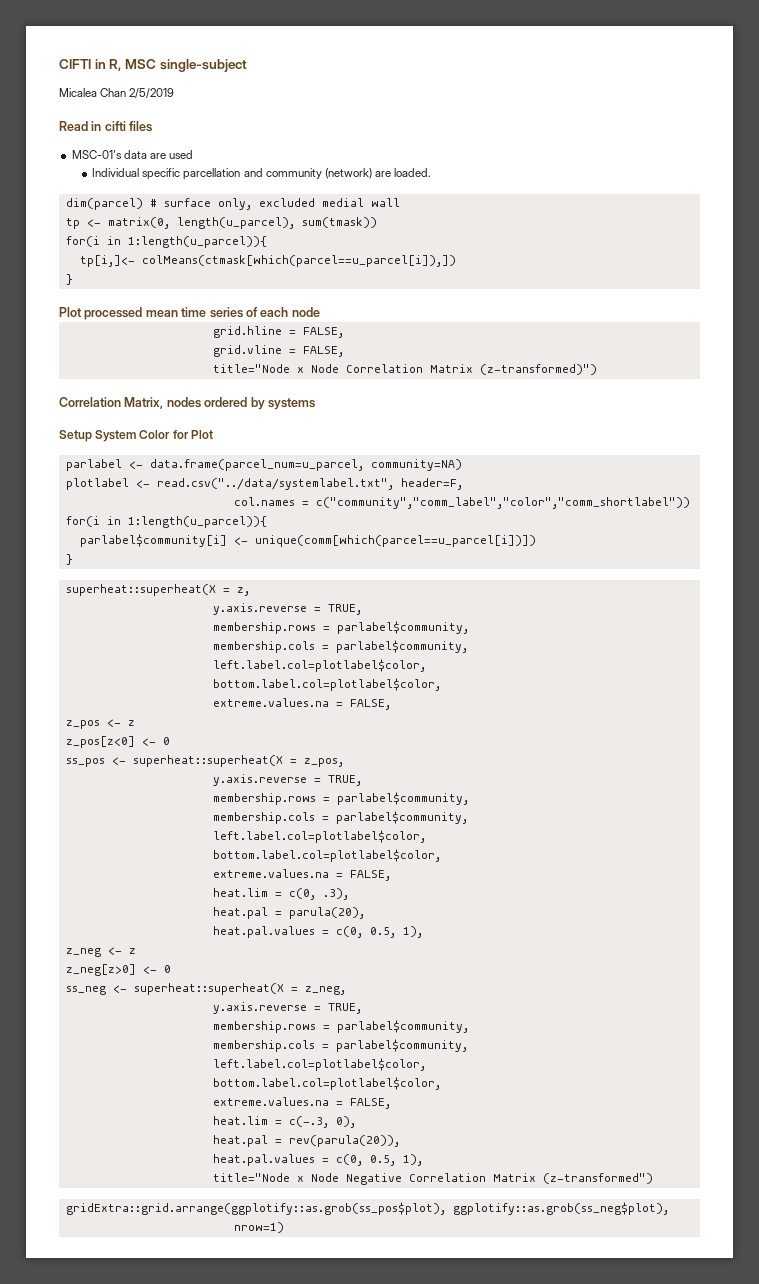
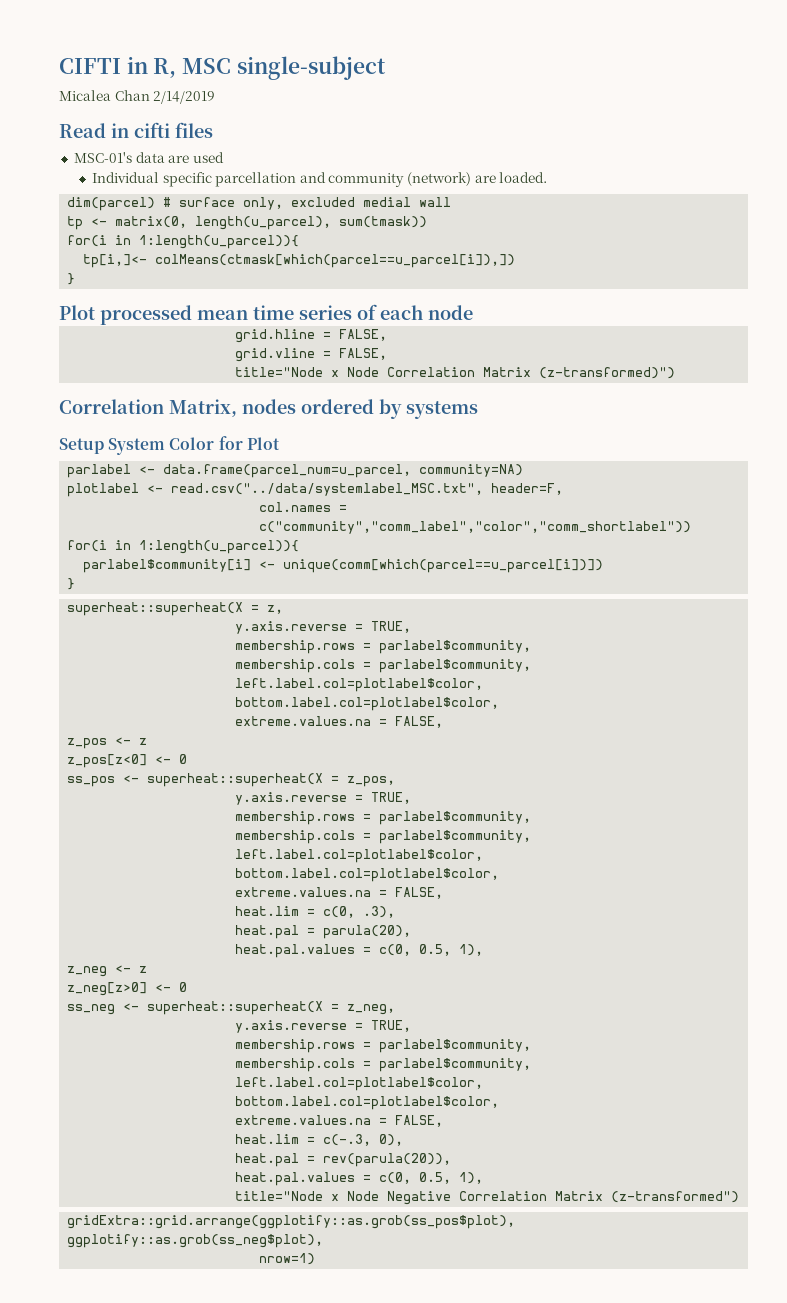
[129,88,175,99] 2/5/2019 -> [153,91,216,104] 2/14/2019
[156,478,394,490] read.csv("../data/systemlabel.txt", -> [171,483,484,496] read.csv("../data/systemlabel_MSC.txt",

